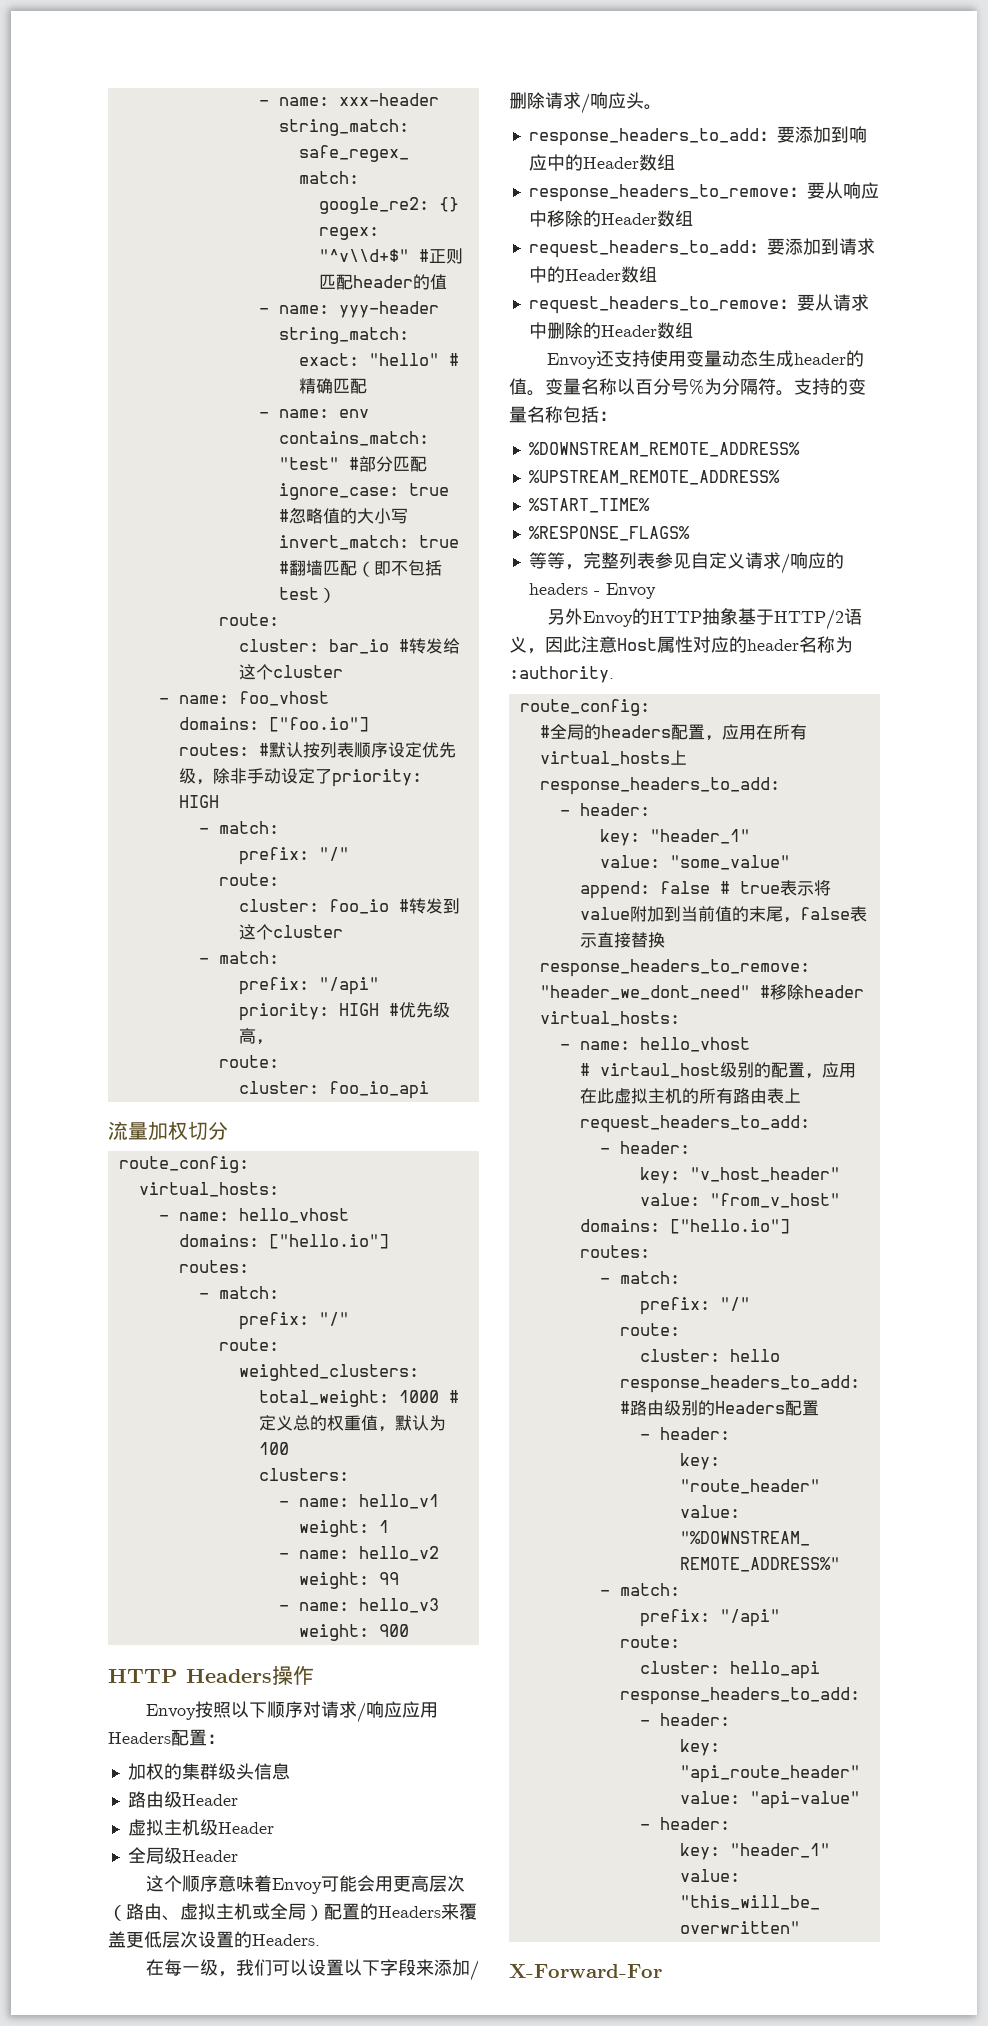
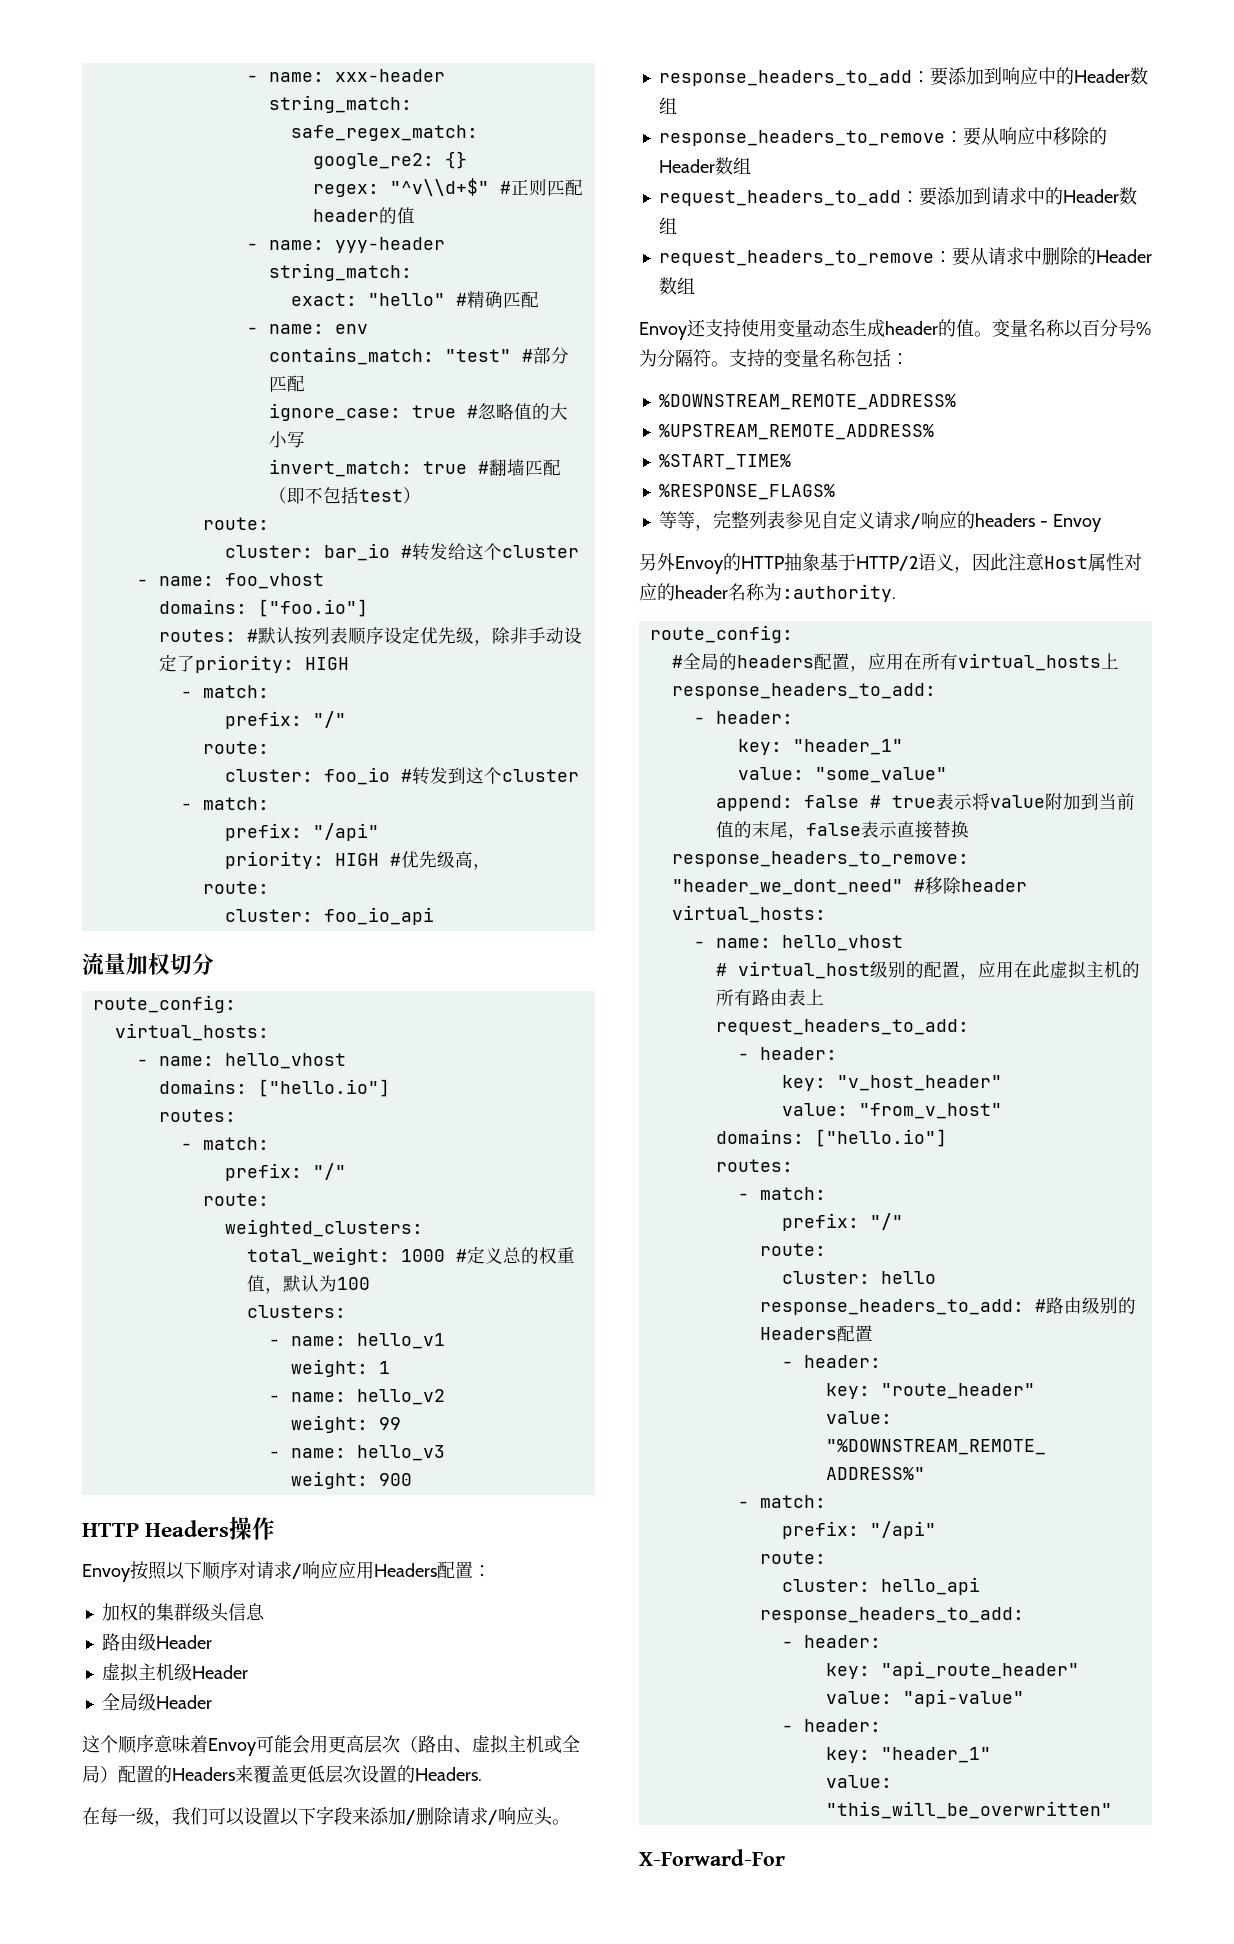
[599,1063,720,1078] virtaul_host -> [737,961,870,979] virtual_host

